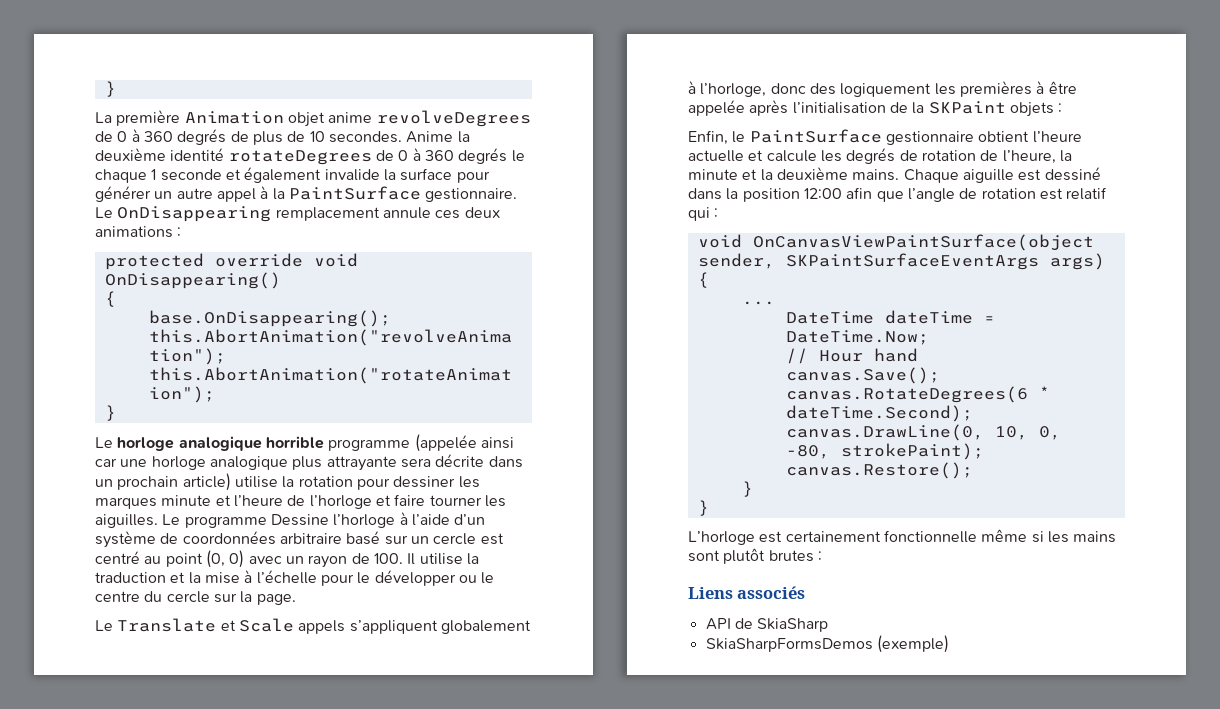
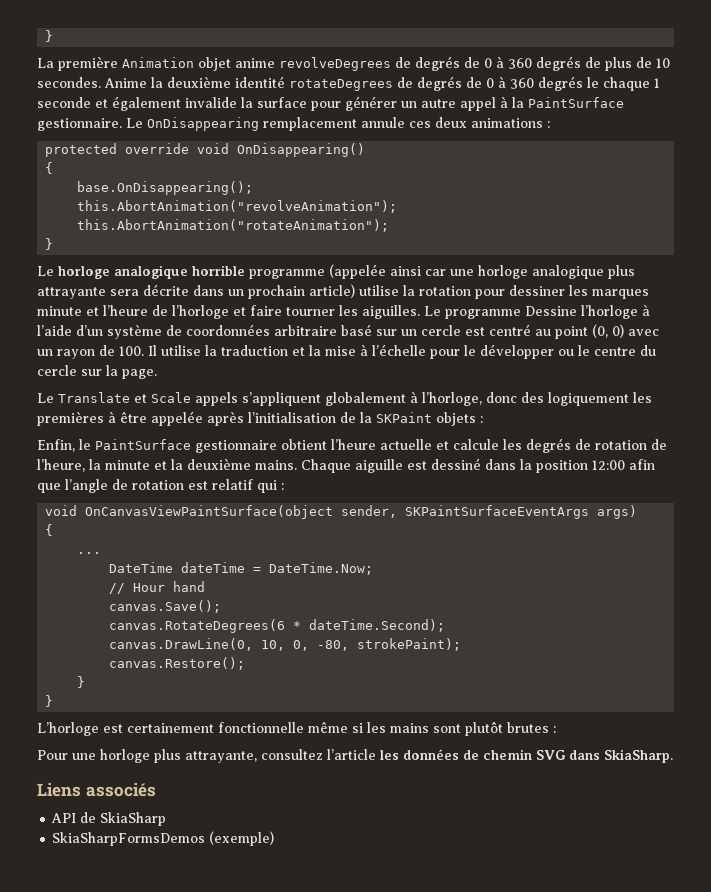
(113, 136) none -> [415,56,480,71] degrés de
(394, 155) none -> [417,76,482,91] degrés de
(822, 556) none -> [37,749,673,763] // Pour une horloge plus attrayante, consultez l’article les données de chemin SVG dans SkiaSharp.

